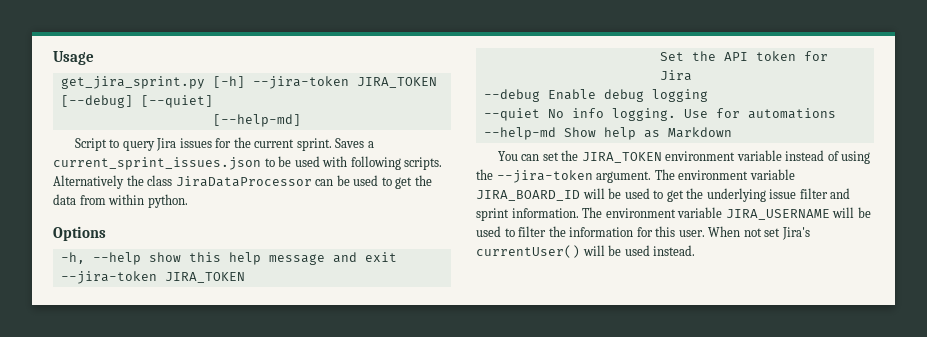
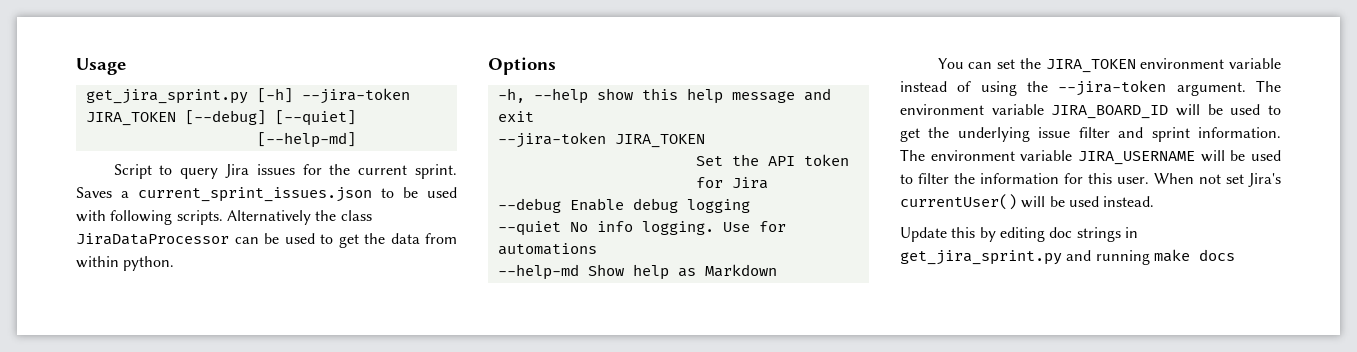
(696, 250) none -> [900,227,1138,242] [900,249,1235,265] // Update this by editing doc strings in get_jira_sprint.py and running make docs

